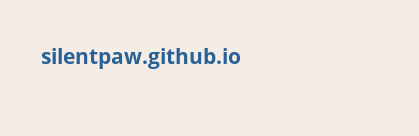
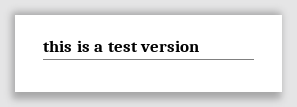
[41,48,241,69] silentpaw.github.io -> [43,40,200,52] this is a test version

